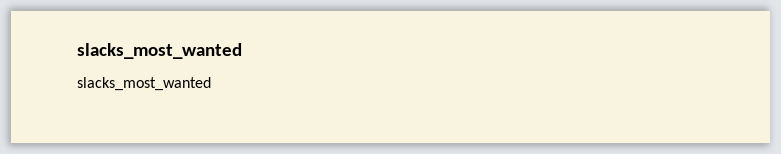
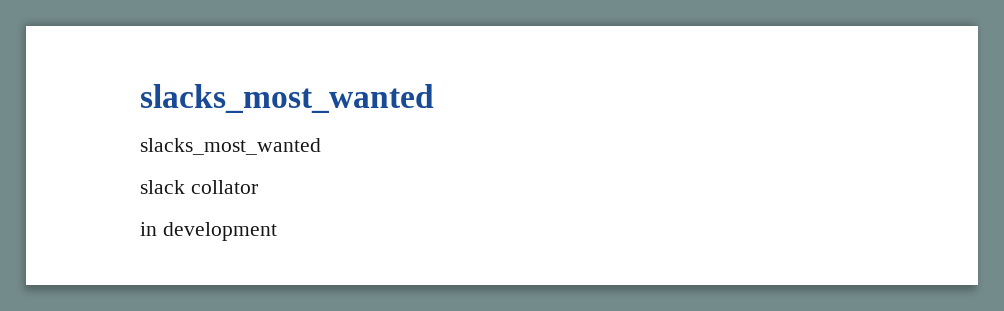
(211, 84) none -> [140,180,258,194] [140,222,277,241] // slack collator // in development

